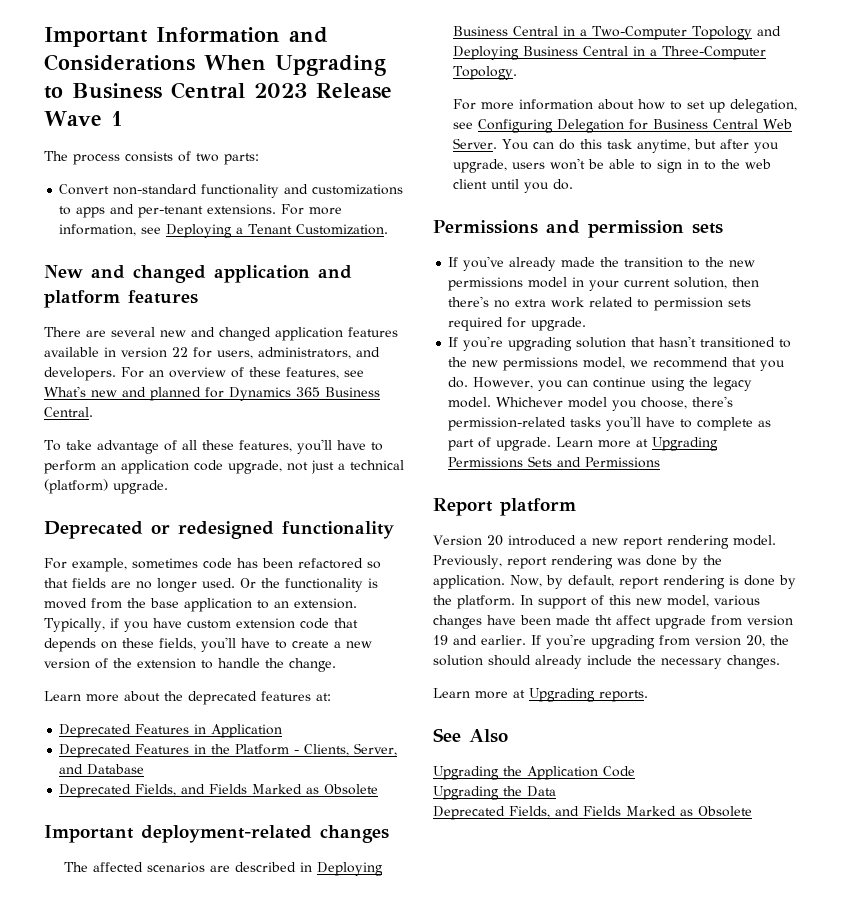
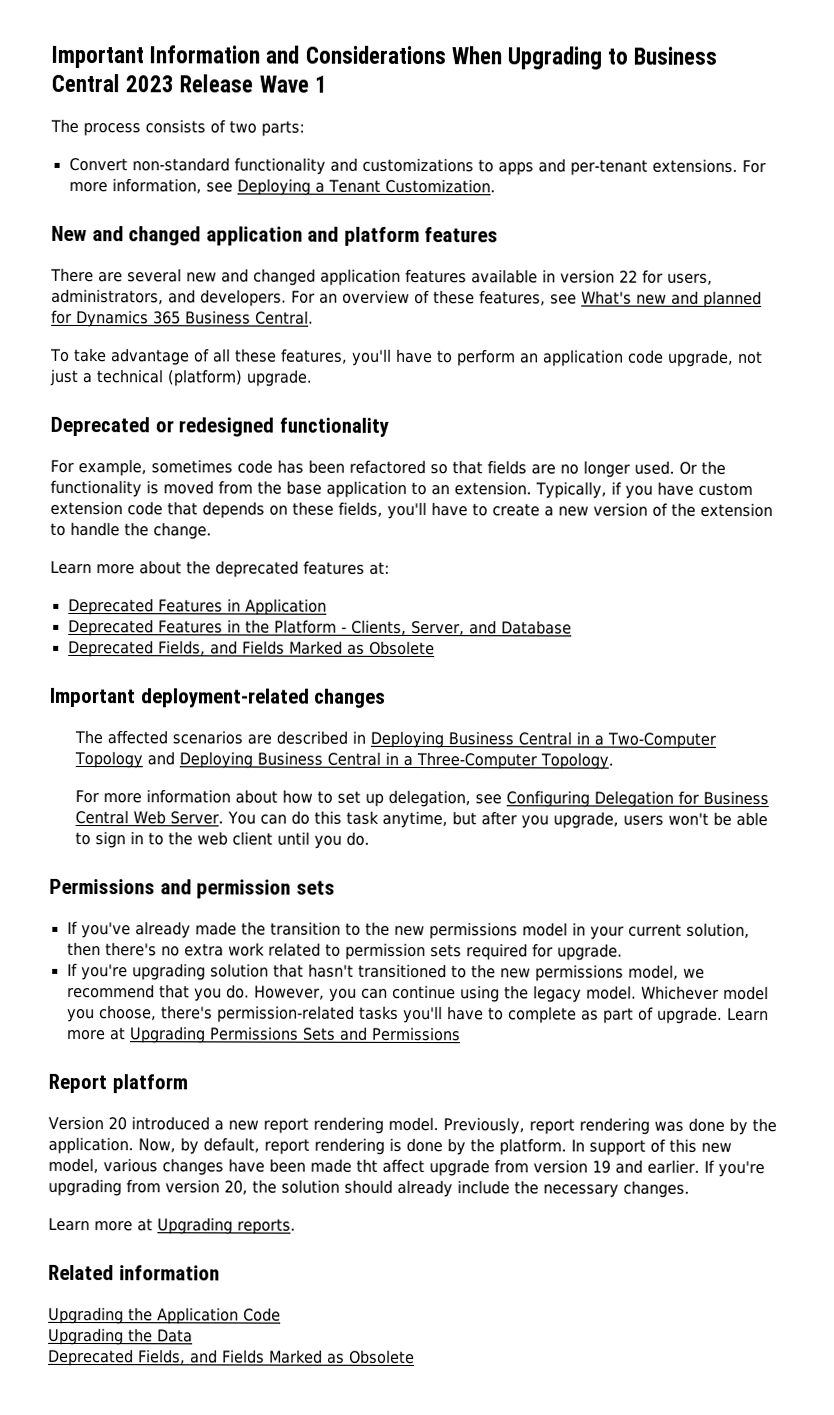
[433,728,508,743] See Also -> [48,1264,220,1281] Related information

